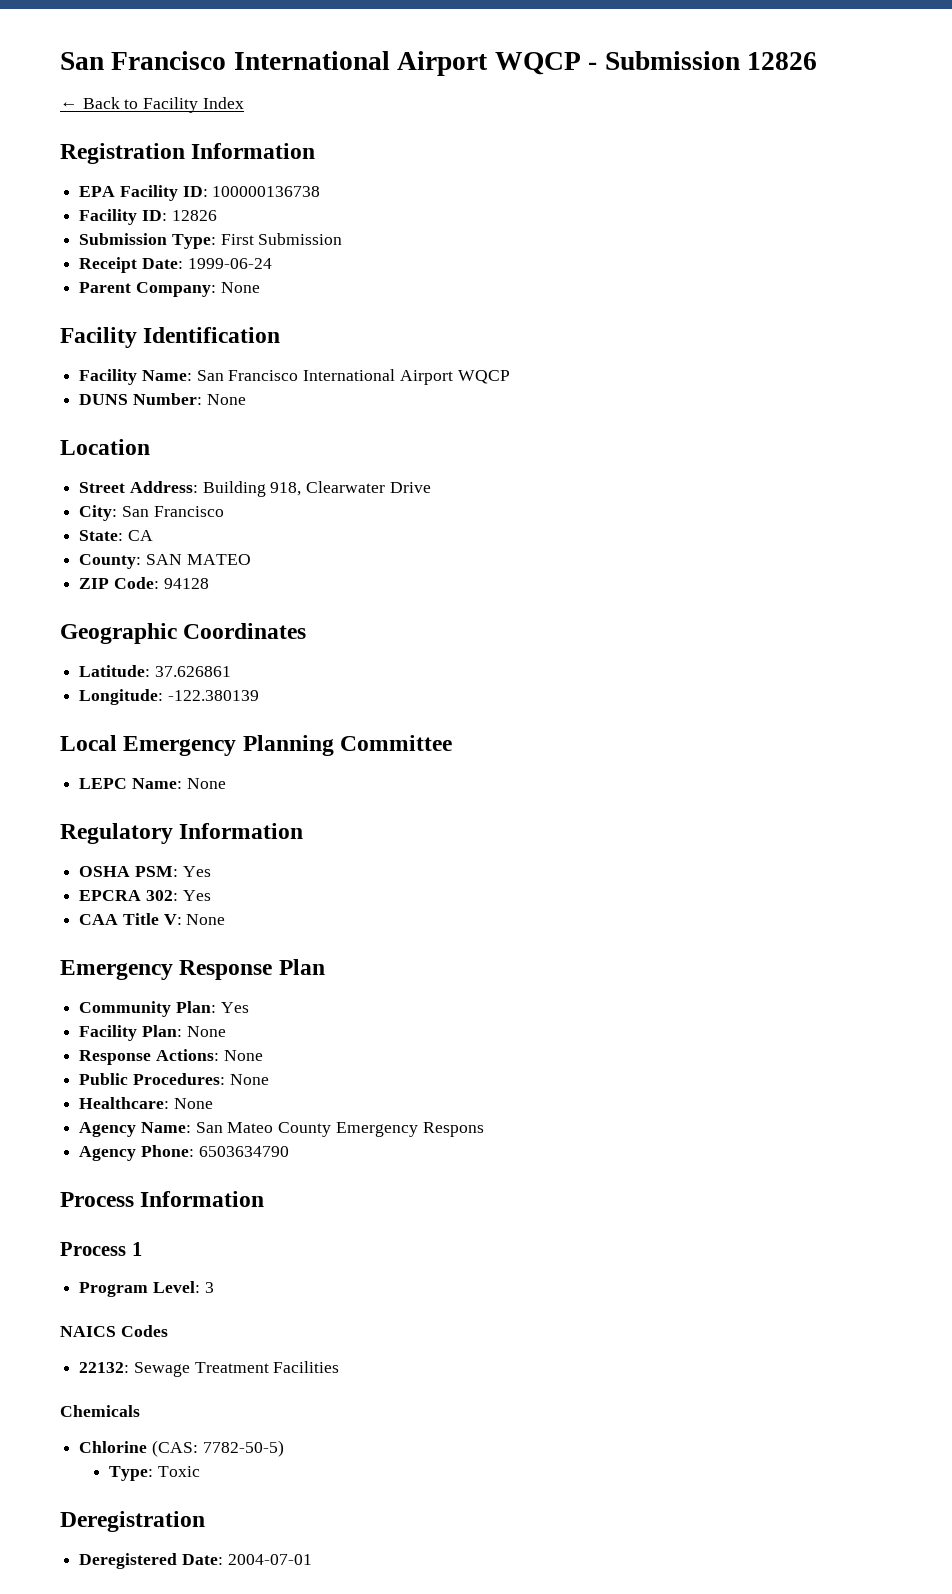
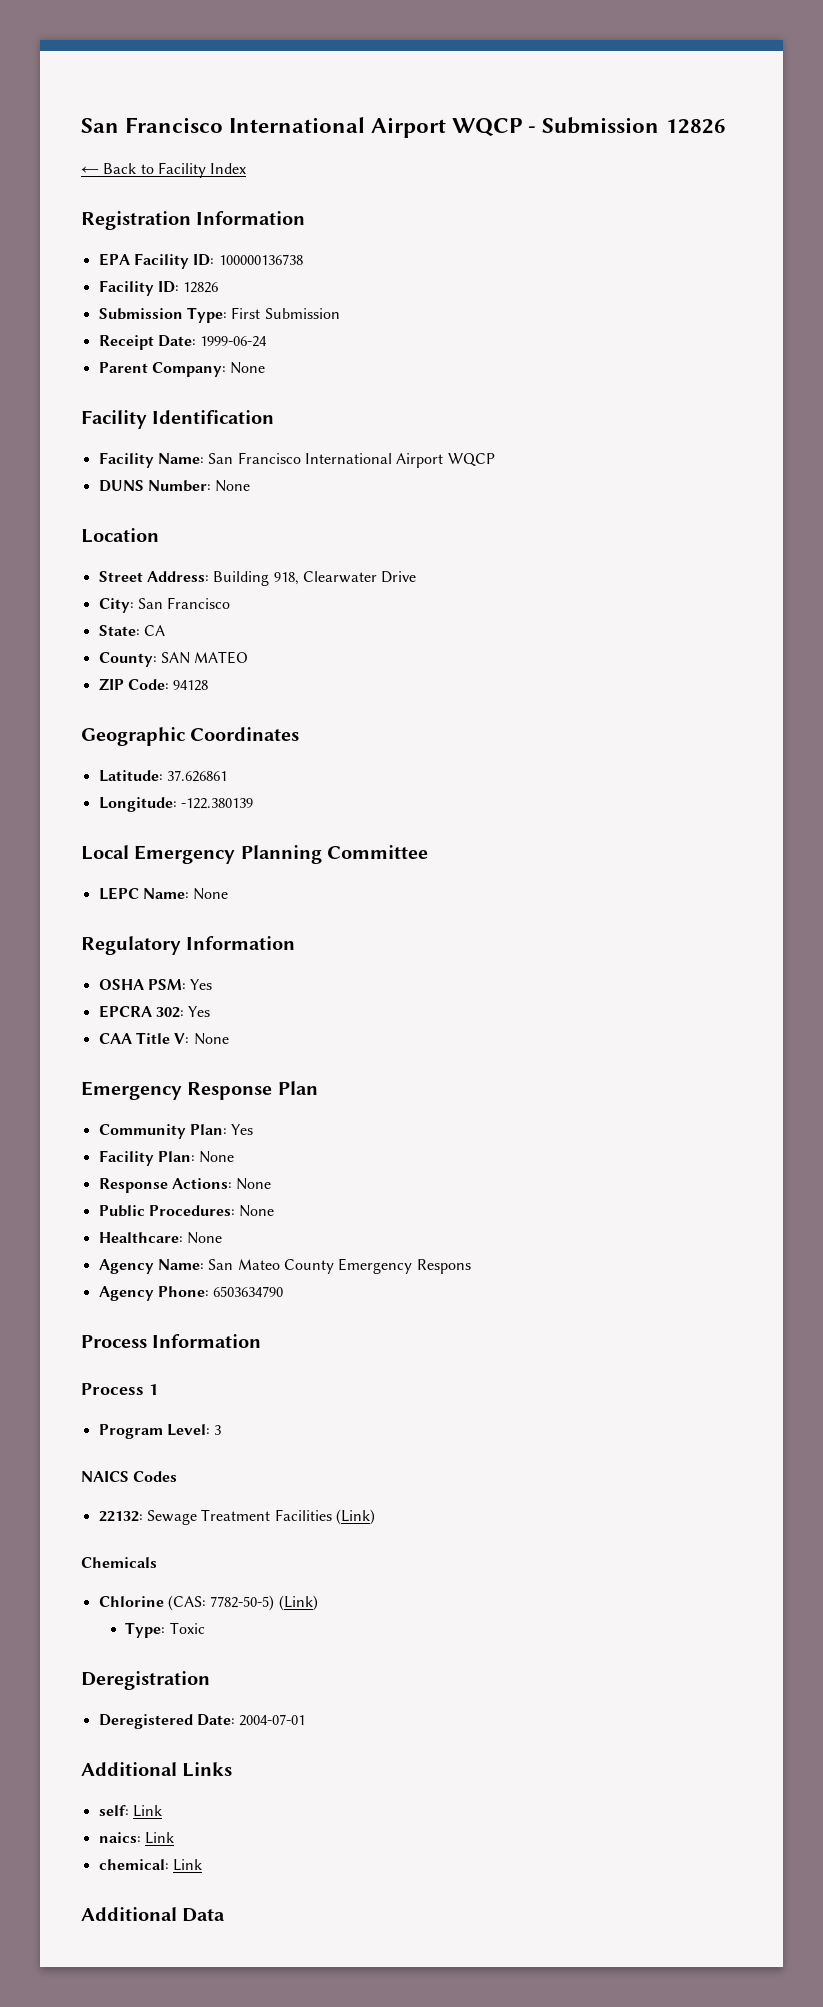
(340, 1367) none -> [335,1509,375,1525] (Link)
(284, 1448) none -> [278,1595,318,1611] (Link)
(312, 1559) none -> [81,1762,233,1777] [98,1805,162,1817] [98,1832,174,1844] [98,1859,202,1871] [81,1907,226,1922] // Additional Links // self: Link // naics: Link // chemical: Link // Additional Data

